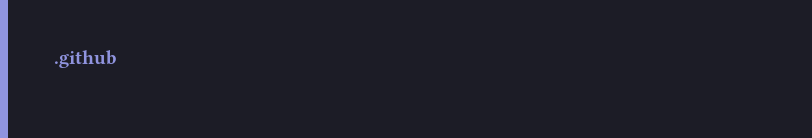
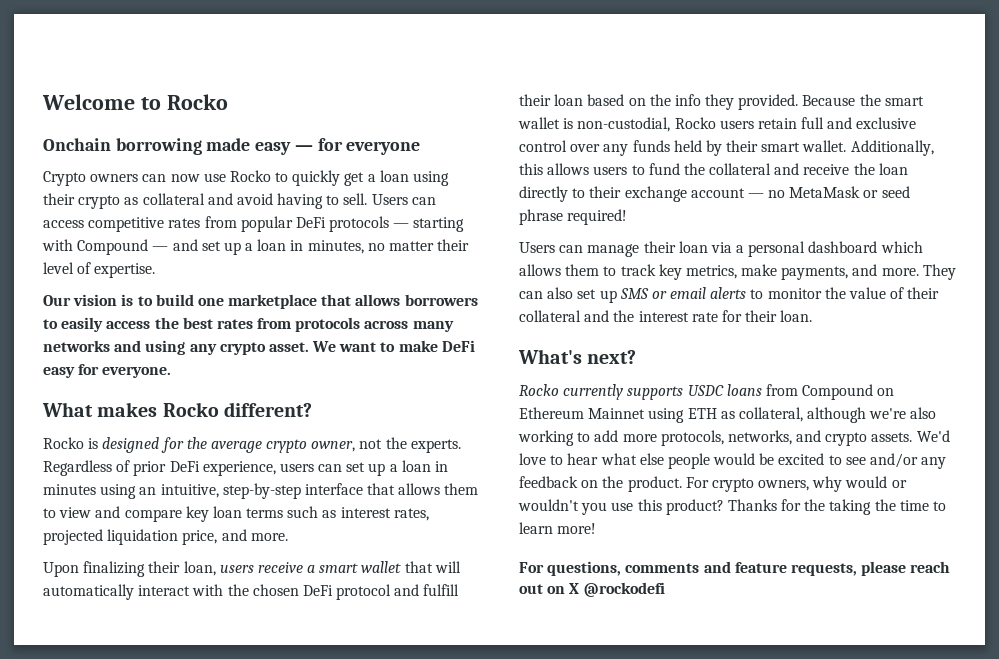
[54,50,117,68] .github -> [42,94,228,110] [43,138,421,155] [43,170,450,186] [43,193,436,209] [43,216,465,232] [42,239,470,255] [43,262,156,278] [43,294,478,309] [43,317,454,332] [43,340,475,355] [43,364,172,378] [42,402,312,417] [43,437,461,453] [43,460,449,476] [43,483,479,499] [43,506,429,522] [43,529,288,545] [43,561,461,577] [43,584,460,600] [519,94,924,110] [518,117,917,132] [519,140,934,156] [519,163,908,175] [519,186,910,202] [519,209,628,225] [519,241,923,257] [519,264,956,280] [519,287,940,303] [519,310,813,322] [518,349,637,364] [519,384,895,400] [519,407,937,423] [518,430,950,446] [519,453,947,469] [519,476,907,492] [518,499,947,515] [519,522,597,534] [519,561,951,576] [519,582,665,597] Welcome to Rocko // Onchain borrowing made easy — for everyone // Crypto owners can now use Rocko to quickly get a loan using their crypto as collateral and avoid having to sell. Users can access competitive rates from popular DeFi protocols — starting with Compound — and set up a loan in minutes, no matter their level of expertise. // Our vision is to build one marketplace that allows borrowers to easily access the best rates from protocols across many networks and using any crypto asset. We want to make DeFi easy for everyone. // What makes Rocko different? // Rocko is designed for the average crypto owner, not the experts. Regardless of prior DeFi experience, users can set up a loan in minutes using an intuitive, step-by-step interface that allows them to view and compare key loan terms such as interest rates, projected liquidation price, and more. // Upon finalizing their loan, users receive a smart wallet that will automatically interact with the chosen DeFi protocol and fulfill their loan based on the info they provided. Because the smart wallet is non-custodial, Rocko users retain full and exclusive control over any funds held by their smart wallet. Additionally, this allows users to fund the collateral and receive the loan directly to their exchange account — no MetaMask or seed phrase required! // Users can manage their loan via a personal dashboard which allows them to track key metrics, make payments, and more. They can also set up SMS or email alerts to monitor the value of their collateral and the interest rate for their loan. // What's next? // Rocko currently supports USDC loans from Compound on Ethereum Mainnet using ETH as collateral, although we're also working to add more protocols, networks, and crypto assets. We'd love to hear what else people would be excited to see and/or any feedback on the product. For crypto owners, why would or wouldn't you use this product? Thanks for the taking the time to learn more! // For questions, comments and feature requests, please reach out on X @rockodefi

